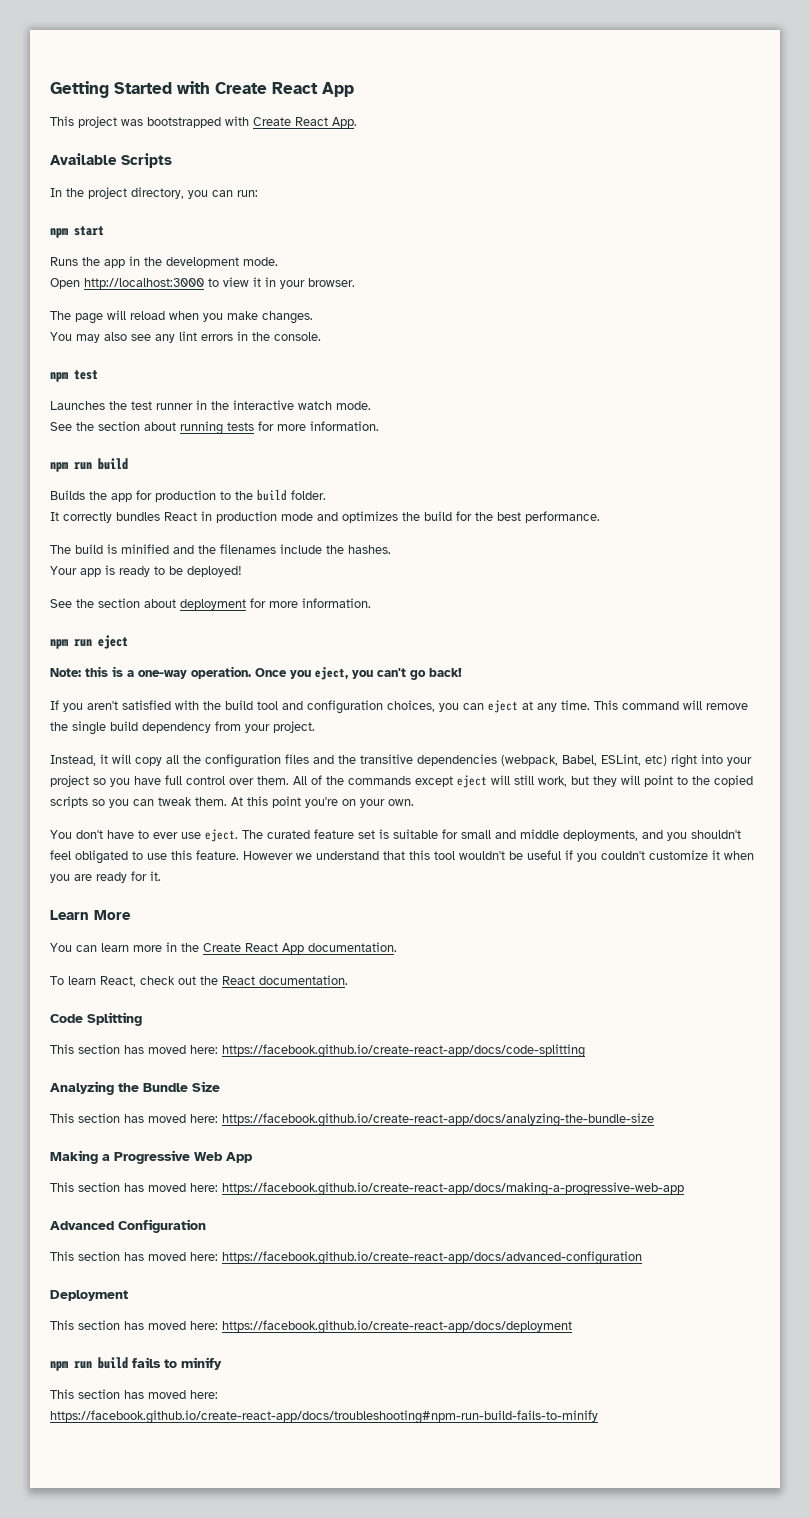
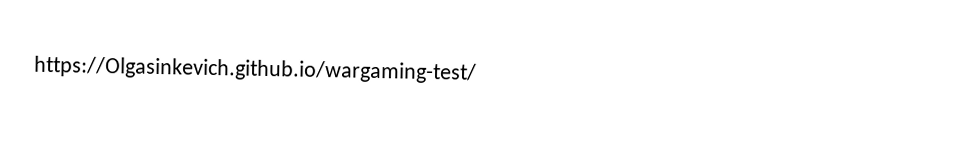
[50,81,354,98] [50,116,357,128] [50,153,172,168] [50,187,258,199] [50,226,104,238] [50,256,278,268] [50,277,355,289] [50,310,313,324] [50,331,321,343] [50,370,98,382] [50,400,371,410] [50,421,379,435] [50,458,128,472] [50,490,326,502] [50,511,600,523] [50,544,391,554] [50,565,242,577] [50,598,371,610] [50,635,128,649] [50,666,462,680] [50,700,748,714] [50,721,315,735] [50,754,752,768] [50,775,753,788] [50,796,414,808] [50,829,741,842] [50,850,754,864] [50,871,161,883] [50,910,131,920] [50,942,397,954] [50,975,348,987] [50,1012,142,1026] [50,1044,585,1058] [50,1081,220,1095] [50,1113,654,1127] [50,1150,253,1164] [50,1182,684,1196] [50,1219,206,1233] [50,1251,642,1265] [50,1290,128,1301] [50,1320,572,1334] [50,1357,222,1371] [50,1389,218,1399] [50,1410,598,1424] Getting Started with Create React App // This project was bootstrapped with Create React App. // Available Scripts // In the project directory, you can run: // npm start // Runs the app in the development mode. // Open http://localhost:3000 to view it in your browser. // The page will reload when you make changes. // You may also see any lint errors in the console. // npm test // Launches the test runner in the interactive watch mode. // See the section about running tests for more information. // npm run build // Builds the app for production to the build folder. // It correctly bundles React in production mode and optimizes the build for the best performance. // The build is minified and the filenames include the hashes. // Your app is ready to be deployed! // See the section about deployment for more information. // npm run eject // Note: this is a one-way operation. Once you eject, you can't go back! // If you aren't satisfied with the build tool and configuration choices, you can eject at any time. This command will remove the single build dependency from your project. // Instead, it will copy all the configuration files and the transitive dependencies (webpack, Babel, ESLint, etc) right into your project so you have full control over them. All of the commands except eject will still work, but they will point to the copied scripts so you can tweak them. At this point you're on your own. // You don't have to ever use eject. The curated feature set is suitable for small and middle deployments, and you shouldn't feel obligated to use this feature. However we understand that this tool wouldn't be useful if you couldn't customize it when you are ready for it. // Learn More // You can learn more in the Create React App documentation. // To learn React, check out the React documentation. // Code Splitting // This section has moved here: https://facebook.github.io/create-react-app/docs/code-splitting // Analyzing the Bundle Size // This section has moved here: https://facebook.github.io/create-react-app/docs/analyzing-the-bundle-size // Making a Progressive Web App // This section has moved here: https://facebook.github.io/create-react-app/docs/making-a-progressive-web-app // Advanced Configuration // This section has moved here: https://facebook.github.io/create-react-app/docs/advanced-configuration // Deployment // This section has moved here: https://facebook.github.io/create-react-app/docs/deployment // npm run build fails to minify // This section has moved here: https://facebook.github.io/create-react-app/docs/troubleshooting#npm-run-build-fails-to-minify -> [33,55,477,84] https://Olgasinkevich.github.io/wargaming-test/

